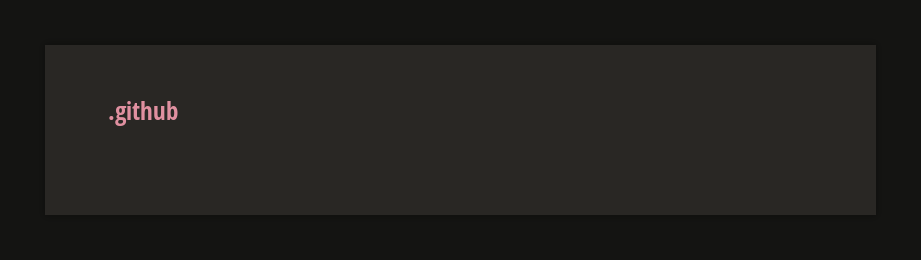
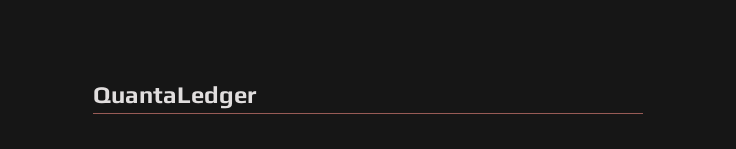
[108,101,178,126] .github -> [93,86,257,109] QuantaLedger

